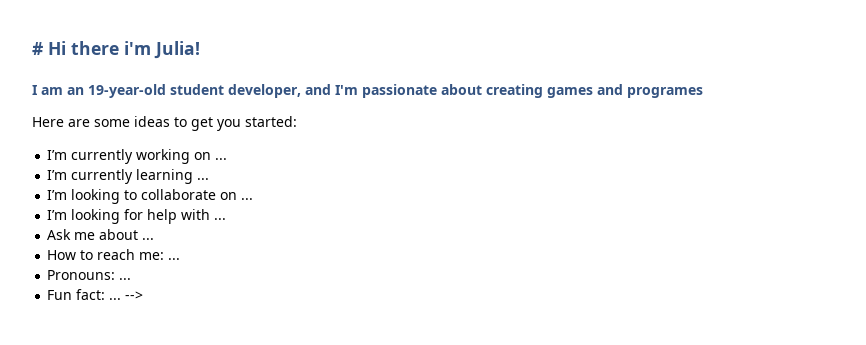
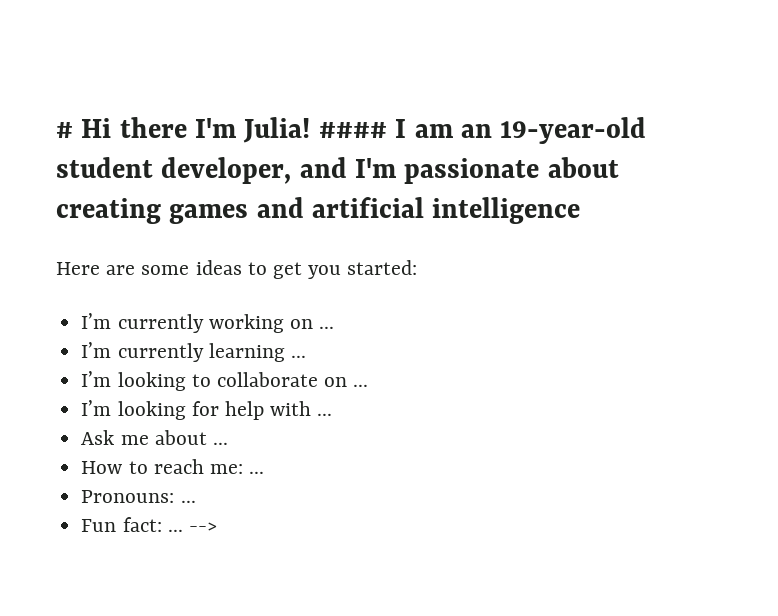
[124,41,151,55] i'm -> [195,118,237,138] I'm
(200, 50) // -> [318,122,387,138] ####
[627,87,703,98] programes -> [312,197,581,224] artificial intelligence

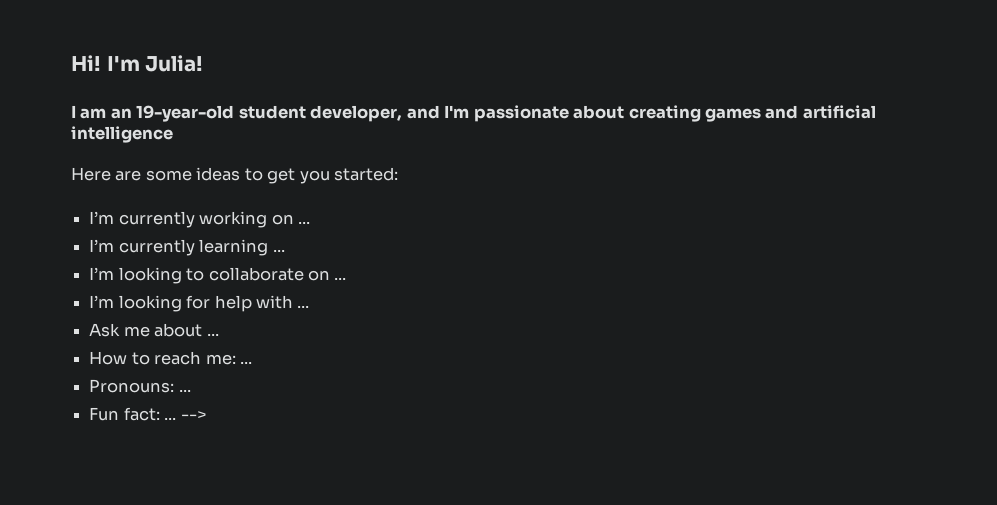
[56,117,187,138] # Hi there -> [71,55,101,71] Hi!
[318,122,387,138] #### -> (204, 63) //

